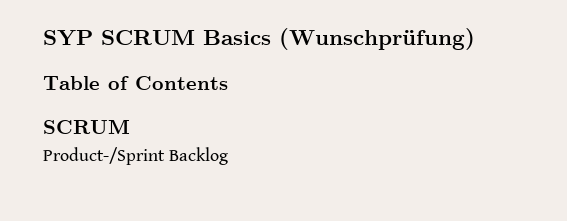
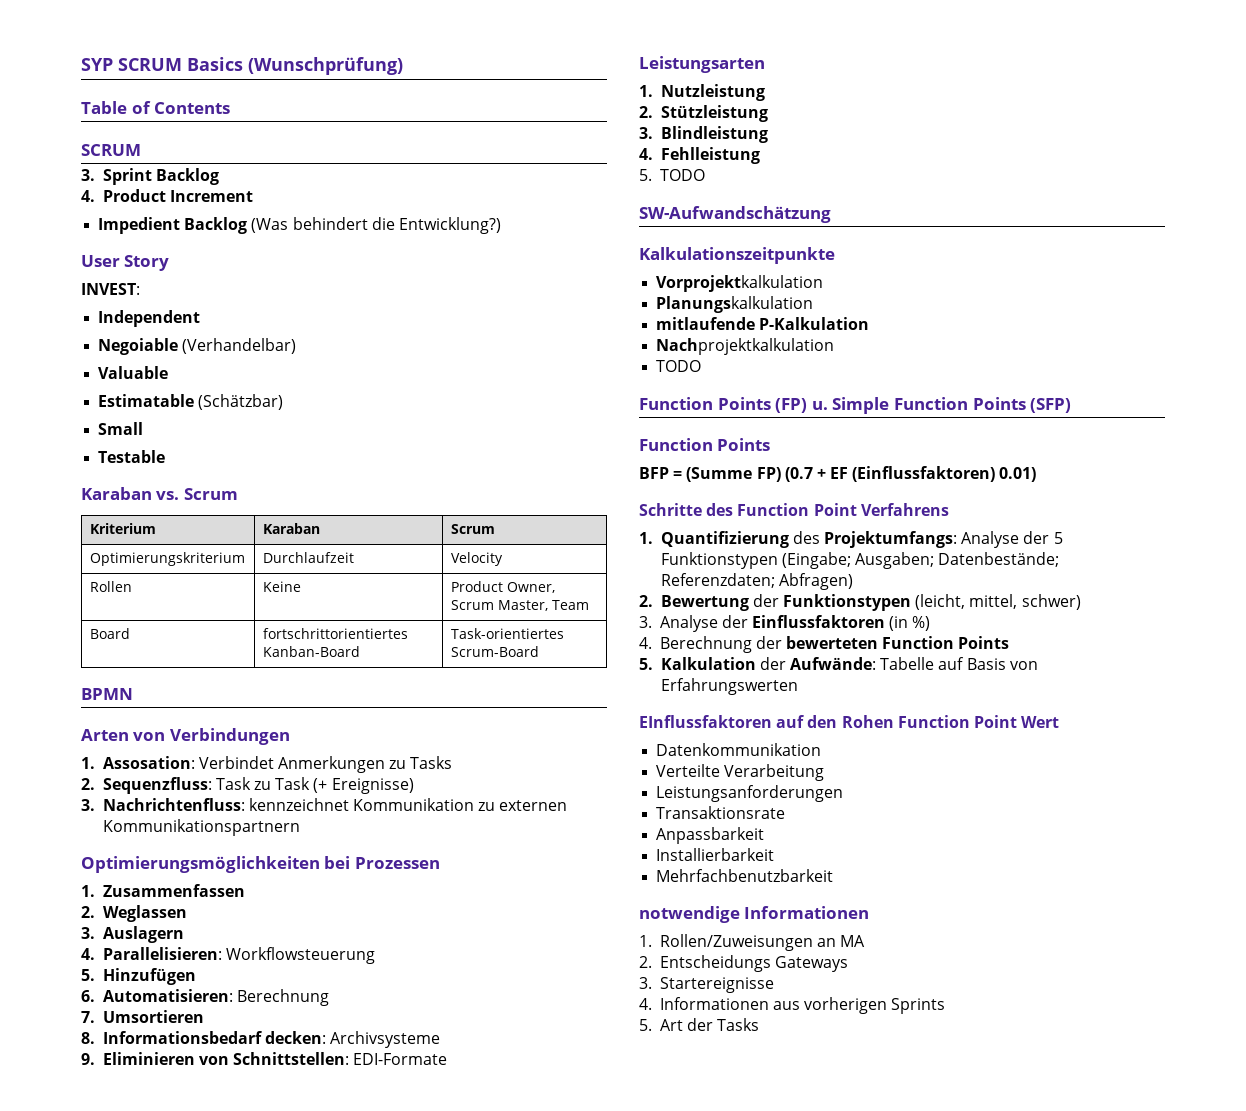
[43,147,228,165] Product-/Sprint Backlog -> [81,168,219,185] [81,189,253,202] [98,217,501,234] [81,255,170,271] [81,283,140,295] [98,310,201,327] [98,338,297,355] [98,366,169,379] [98,394,284,410] [98,422,144,435] [98,450,166,463] [81,487,238,500] [89,523,156,534] [262,523,320,534] [450,524,495,534] [89,552,245,566] [262,552,354,563] [450,552,503,566] [89,581,132,592] [262,581,301,592] [450,581,555,593] [450,600,589,611] [89,628,130,639] [262,628,408,639] [262,646,360,657] [450,628,564,639] [450,646,539,657] [81,688,133,700] [81,728,290,745] [81,756,453,773] [81,777,414,794] [81,798,568,811] [102,819,300,836] [81,856,440,873] [81,884,245,897] [81,905,187,922] [81,926,184,943] [81,947,375,964] [81,968,196,985] [81,989,329,1006] [81,1010,204,1023] [81,1031,441,1048] [81,1052,448,1065] [639,56,765,73] [639,84,765,101] [639,105,768,122] [639,126,768,143] [639,147,760,164] [639,169,705,181] [639,206,831,223] [639,247,835,264] [656,275,824,292] [656,296,814,313] [656,317,870,330] [656,338,835,355] [656,360,702,372] [639,397,1072,414] [639,438,771,451] [639,466,1037,482] [639,503,949,516] [639,531,1063,548] [660,552,1060,569] [660,573,853,590] [639,594,1081,611] [639,615,931,632] [639,636,1010,653] [639,657,1038,670] [660,678,798,695] [639,715,1060,728] [656,743,822,756] [656,764,825,781] [656,785,844,802] [656,806,786,819] [656,827,765,844] [656,848,775,861] [656,869,834,882] [639,906,870,923] [639,934,866,951] [639,955,848,972] [639,977,774,993] [639,997,946,1014] [639,1018,760,1031] 3. Sprint Backlog // 4. Product Increment // Impedient Backlog (Was behindert die Entwicklung?) // User Story // INVEST: // Independent // Negoiable (Verhandelbar) // Valuable // Estimatable (Schätzbar) // Small // Testable // Karaban vs. Scrum // Kriterium | Karaban | Scrum // Optimierungskriterium | Durchlaufzeit | Velocity // Rollen | Keine | Product Owner, Scrum Master, Team // Board | fortschrittorientiertes Kanban-Board | Task-orientiertes Scrum-Board // BPMN // Arten von Verbindungen // 1. Assosation: Verbindet Anmerkungen zu Tasks // 2. Sequenzfluss: Task zu Task (+ Ereignisse) // 3. Nachrichtenfluss: kennzeichnet Kommunikation zu externen Kommunikationspartnern // Optimierungsmöglichkeiten bei Prozessen // 1. Zusammenfassen // 2. Weglassen // 3. Auslagern // 4. Parallelisieren: Workflowsteuerung // 5. Hinzufügen // 6. Automatisieren: Berechnung // 7. Umsortieren // 8. Informationsbedarf decken: Archivsysteme // 9. Eliminieren von Schnittstellen: EDI-Formate // Leistungsarten // 1. Nutzleistung // 2. Stützleistung // 3. Blindleistung // 4. Fehlleistung // 5. TODO // SW-Aufwandschätzung // Kalkulationszeitpunkte // Vorprojektkalkulation // Planungskalkulation // mitlaufende P-Kalkulation // Nachprojektkalkulation // TODO // Function Points (FP) u. Simple Function Points (SFP) // Function Points // BFP = (Summe FP) (0.7 + EF (Einflussfaktoren) 0.01) // Schritte des Function Point Verfahrens // 1. Quantifizierung des Projektumfangs: Analyse der 5 Funktionstypen (Eingabe; Ausgaben; Datenbestände; Referenzdaten; Abfragen) // 2. Bewertung der Funktionstypen (leicht, mittel, schwer) // 3. Analyse der Einflussfaktoren (in %) // 4. Berechnung der bewerteten Function Points // 5. Kalkulation der Aufwände: Tabelle auf Basis von Erfahrungswerten // EInflussfaktoren auf den Rohen Function Point Wert // Datenkommunikation // Verteilte Verarbeitung // Leistungsanforderungen // Transaktionsrate // Anpassbarkeit // Installierbarkeit // Mehrfachbenutzbarkeit // notwendige Informationen // 1. Rollen/Zuweisungen an MA // 2. Entscheidungs Gateways // 3. Startereignisse // 4. Informationen aus vorherigen Sprints // 5. Art der Tasks

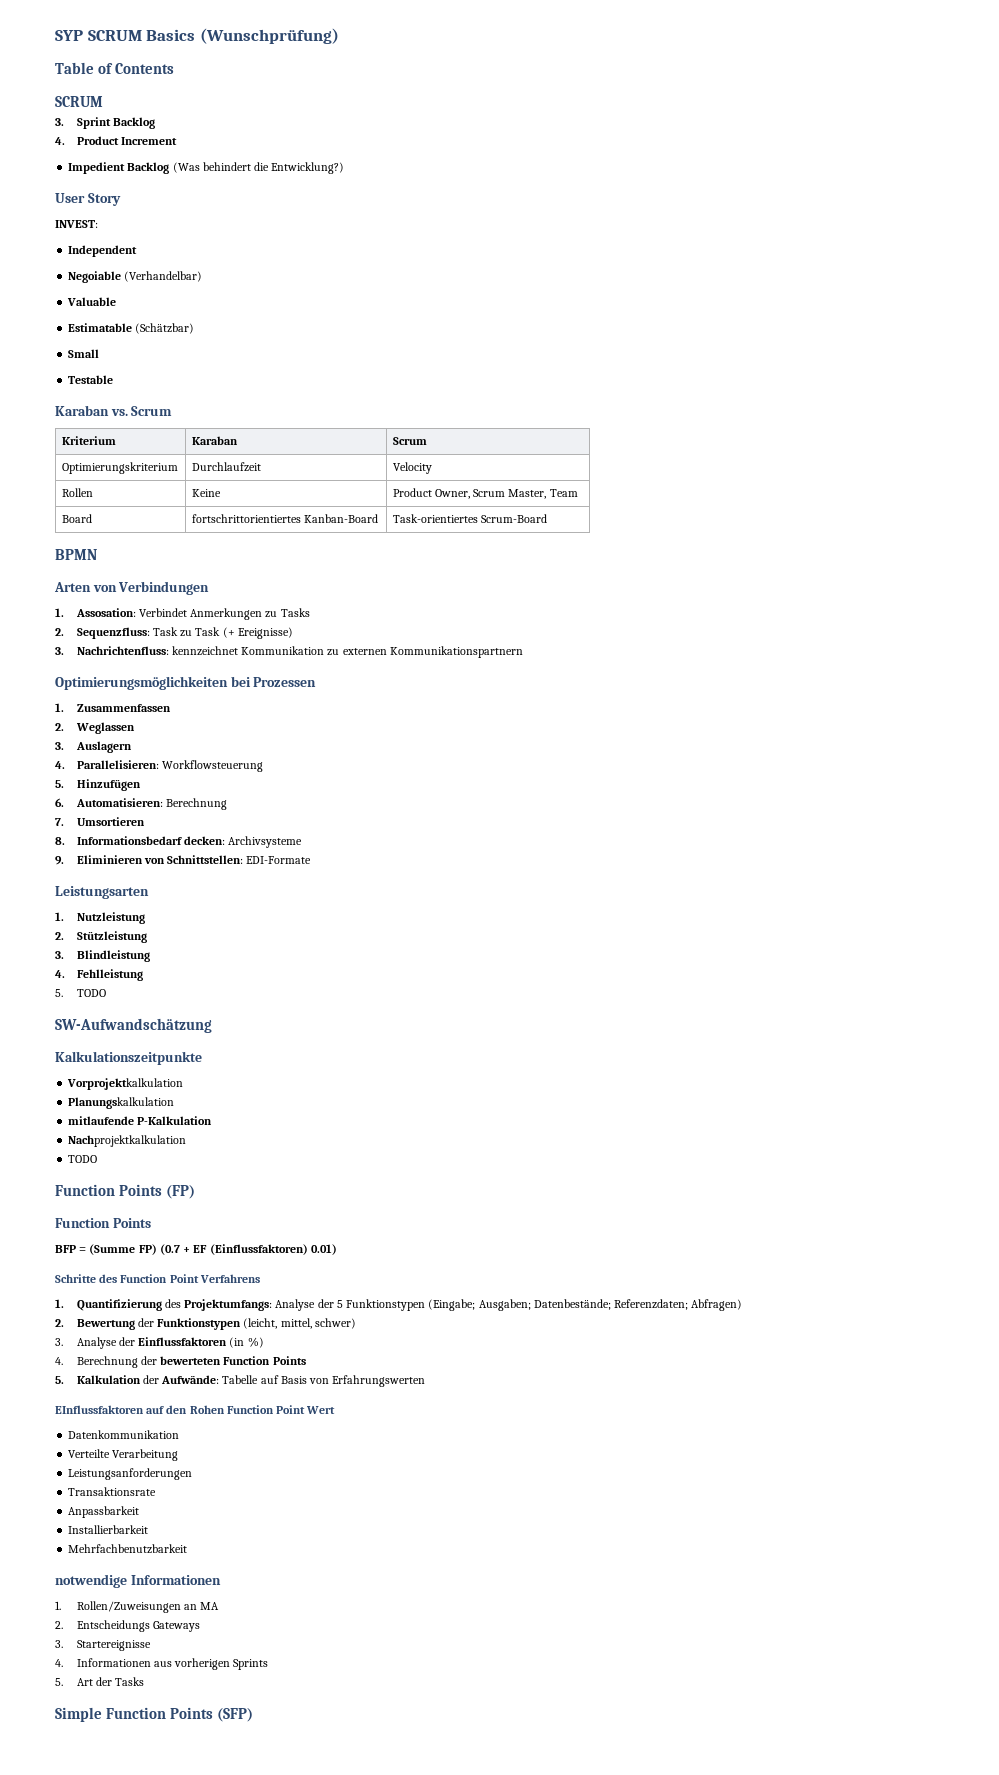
[811,397,1072,414] u. Simple Function Points (SFP) -> (196, 1192) none
(760, 1024) none -> [55,1707,254,1722] // Simple Function Points (SFP)

